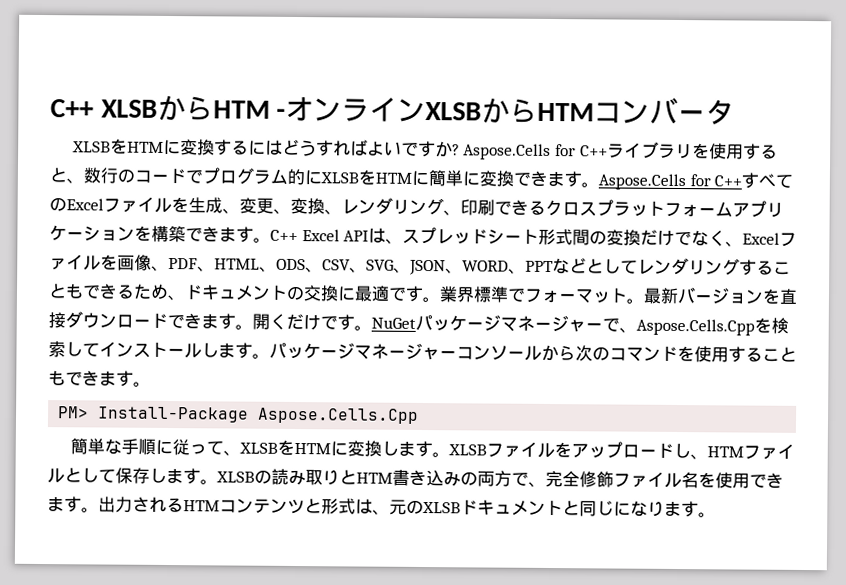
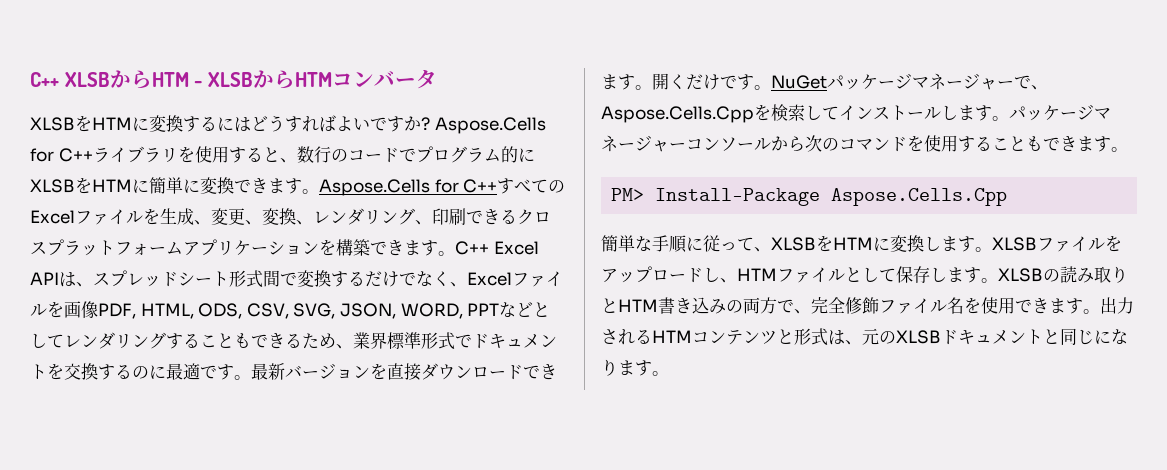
[285,96,427,123] オンライン -> (203, 84) none
[589,229,642,246] の変換 -> [280,270,365,287] で変換する
[151,257,526,276] 、PDF、HTML、ODS、CSV、SVG、JSON、WORD、 -> [98,303,463,319] PDF, HTML, ODS, CSV, SVG, JSON, WORD,
[184,284,628,304] ドキュメントの交換に最適です。業界標準でフォーマット -> [353,332,557,350] [30,363,234,380] 業界標準形式でドキュメントを交換するのに最適です

